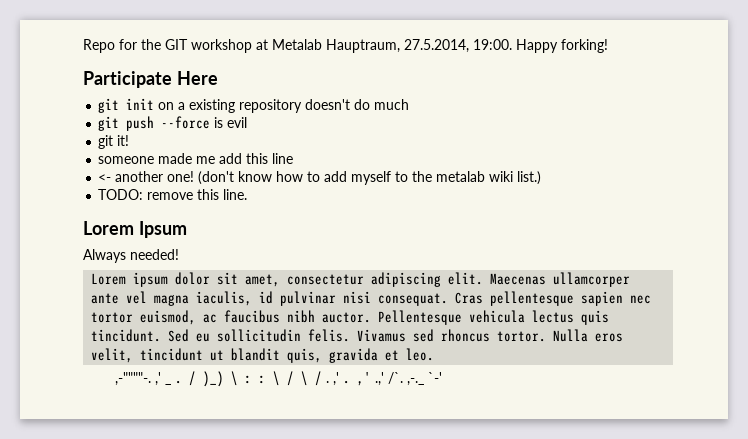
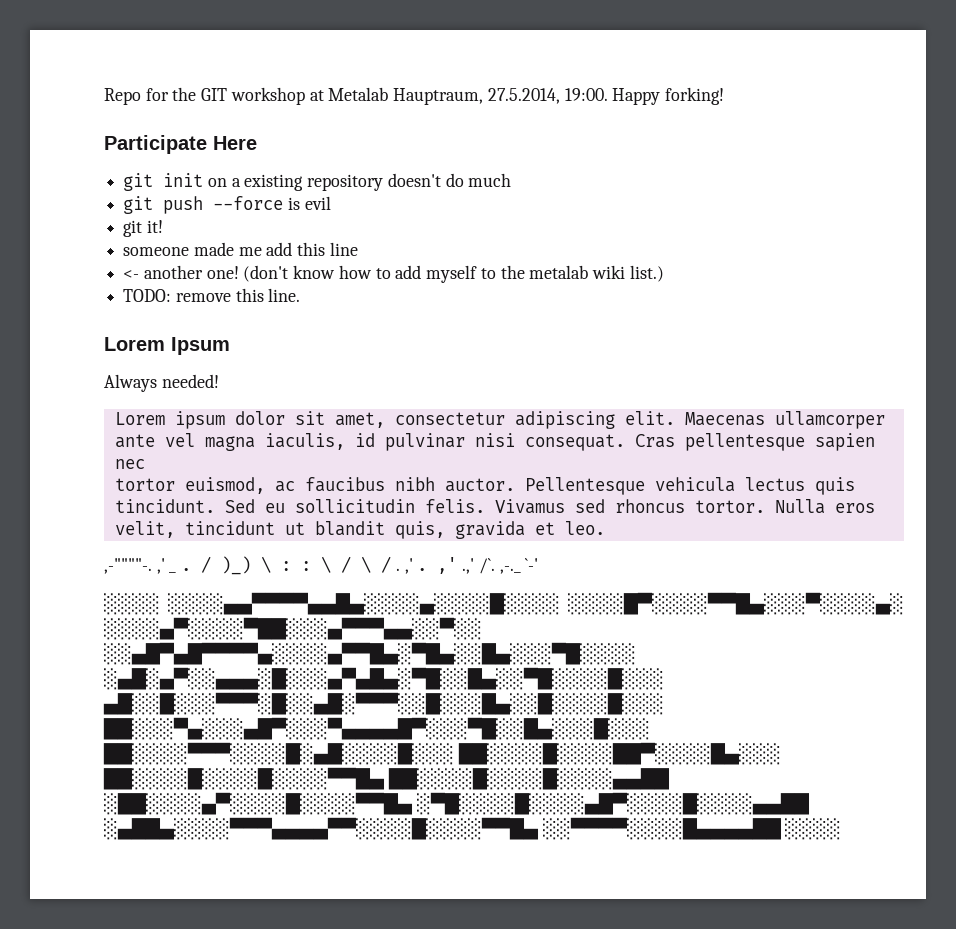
(443, 377) none -> [104,592,904,615] [104,617,482,640] [104,642,636,665] [104,667,664,690] [103,692,664,715] [103,717,650,740] [103,742,781,765] [103,767,670,790] [104,792,810,815] [104,817,842,840] // ░░░░ ░░░░▄▄▀▀▀▀▄▄█▄░░░░▄░░░░█░░░░ ░░░░█▀░░░░▀▀█▄░░░▀░░░░▄░ ░░░░▄▀░░░░▀██░░░▄▀▀▀▄▄░░▀░░ ░░▄█▀▄█▀▀▀▀▄░░░░▄▀▀█▄░▀█▄░░█▄░░░▀█░░░░ ░▄█░▄▀░░▄▄▄░█░░░▄▀▄█▄░▀█░░█▄░░▀█░░░░█░░░ ▄█░░█░░░▀▀▀░█░░▄█░▀▀▀░░█░░░█▄░░█░░░░█░░░ ██░░░▀▄░░░▄█▀░░░▀▄▄▄▄█▀░░░▀█░░█▄░░░█░░░ ██░░░░▀▀▀░░░░█░▄█░░░░█░░░ ██░░░░█░░░░██▀░░░░█▄░░░ ██░░░░█░░░░█░░░░▀▀█▄ ██░░░░█░░░░█░░░░▄▄██ ░██░░░░▄▀░░░░█░░░░▀▀█▄ ░▀█░░░░█░░░░▄█▀░░░░█░░░░▄▄██ ░▄██▄░░░░▀▀▀▄▄▄▄▀▀░░░░█░░░░▀▀█▄ ░░▀▀▀▀░░░░█▄▄▄▄██ ░░░░

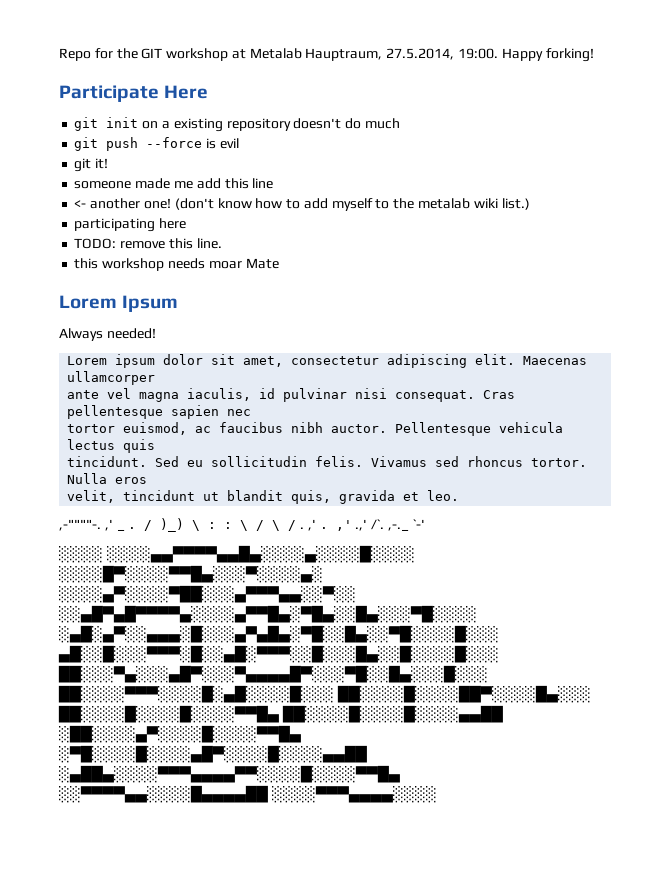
(664, 273) none -> [74,218,187,232] // participating here
(301, 295) none -> [74,258,279,271] // this workshop needs moar Mate
[542,817,842,840] ░░▀▀▀▀░░░░█▄▄▄▄██ ░░░░ -> [59,785,437,803] ░░▀▀▀▀▄▄░░░░█▄▄▄▄██ ░░░░▀▀▀▄▄▄▄░░░░

